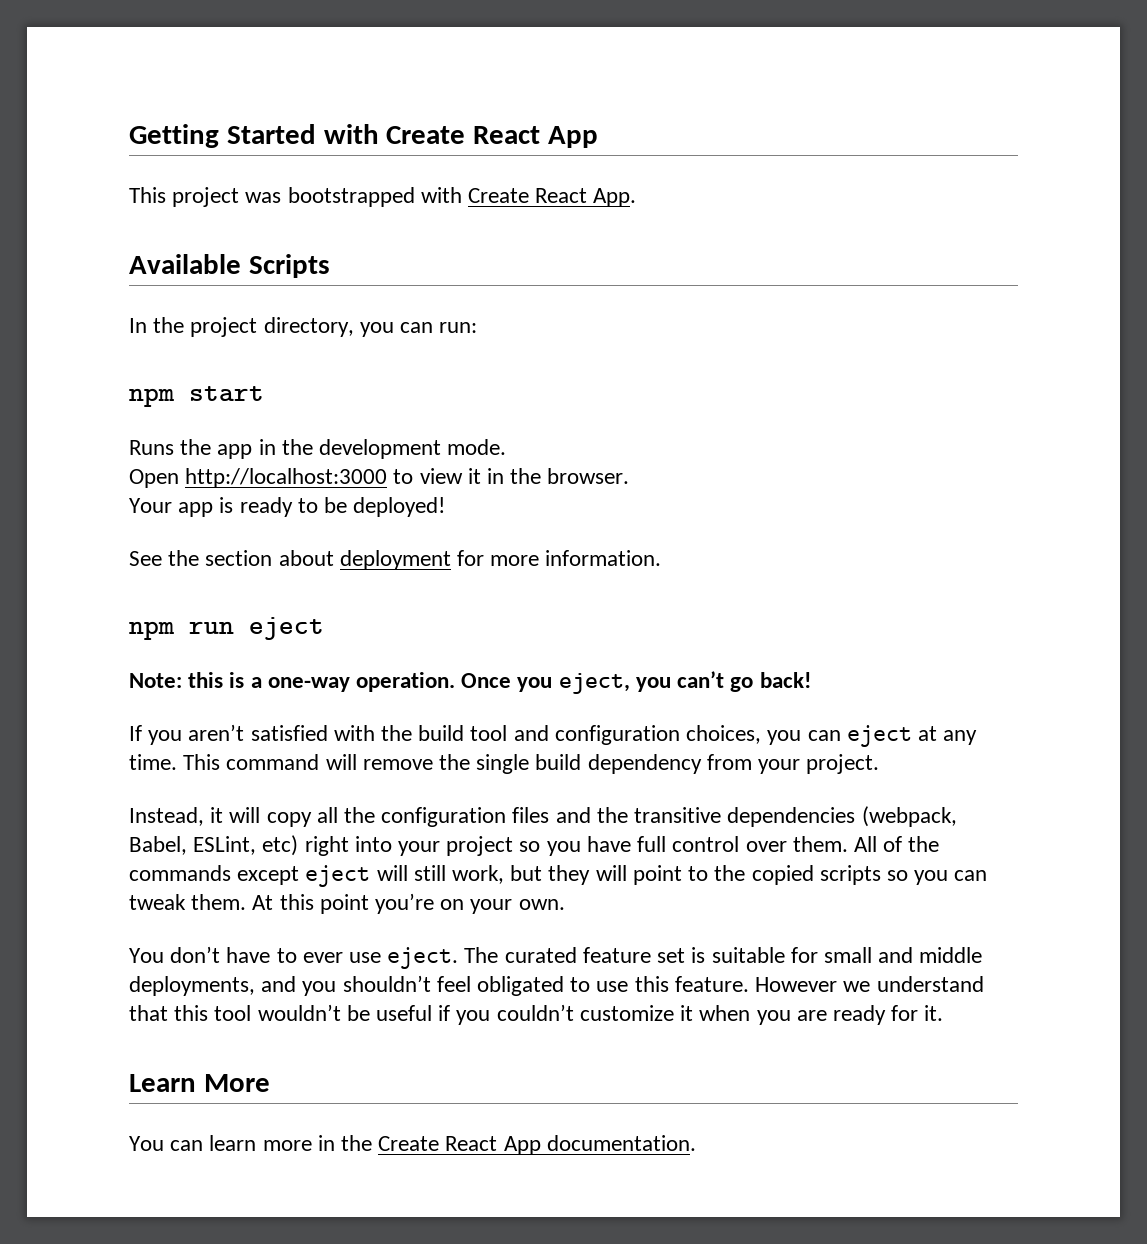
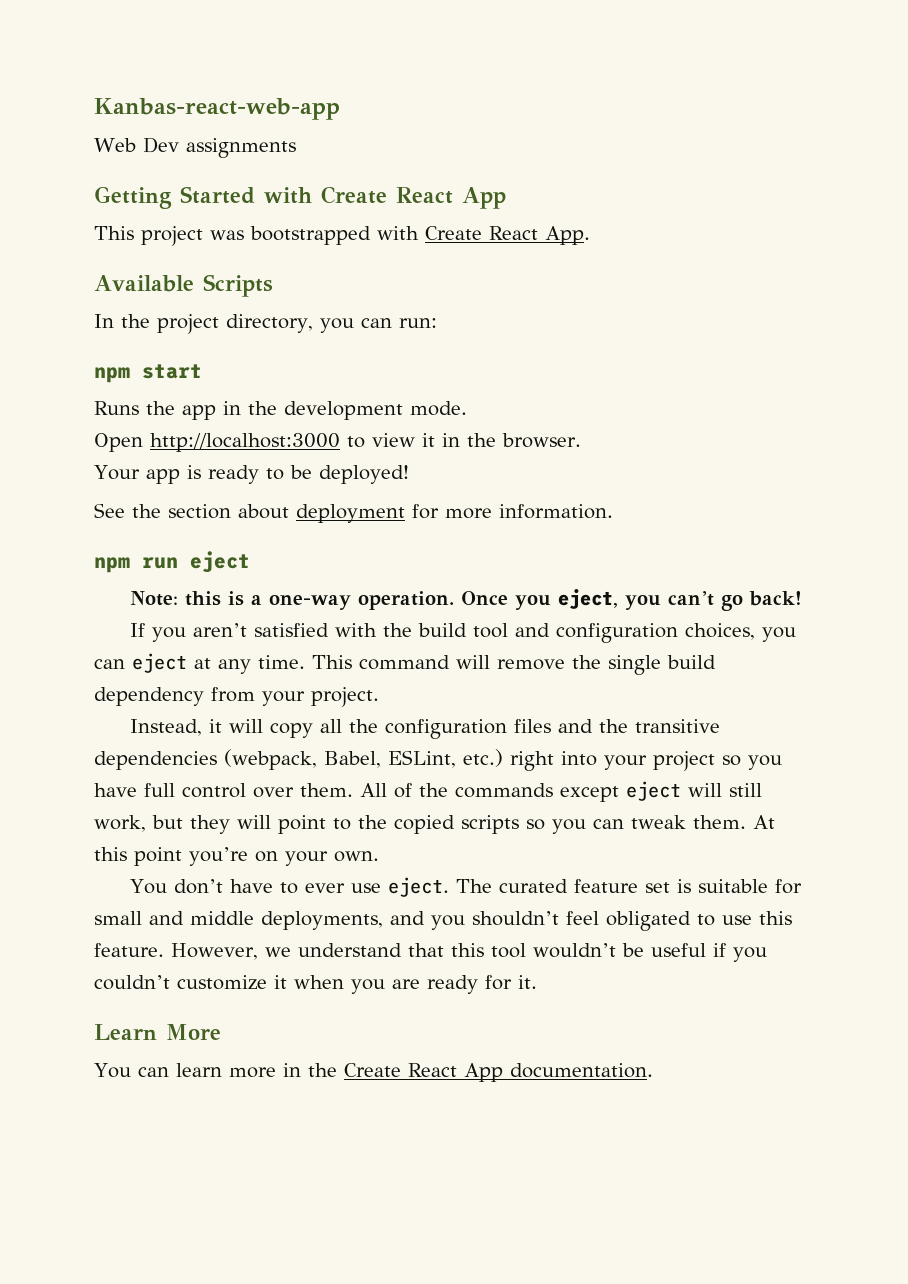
(129, 136) none -> [94,98,340,120] [94,137,296,158] Kanbas-react-web-app // Web Dev assignments //
[262,835,299,856] etc) -> [463,749,503,767] etc.)
[755,977,838,992] However -> [171,943,258,960] However,

